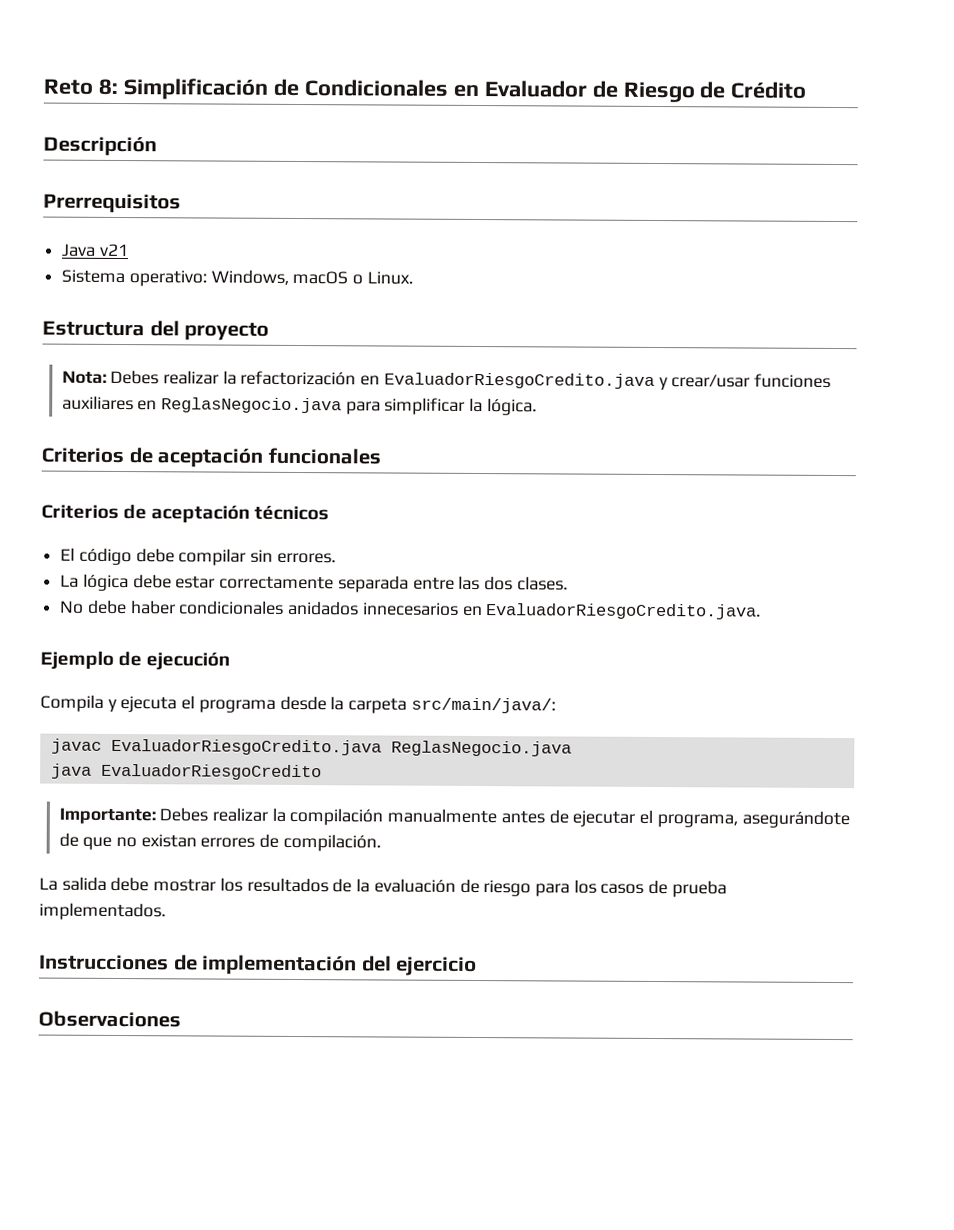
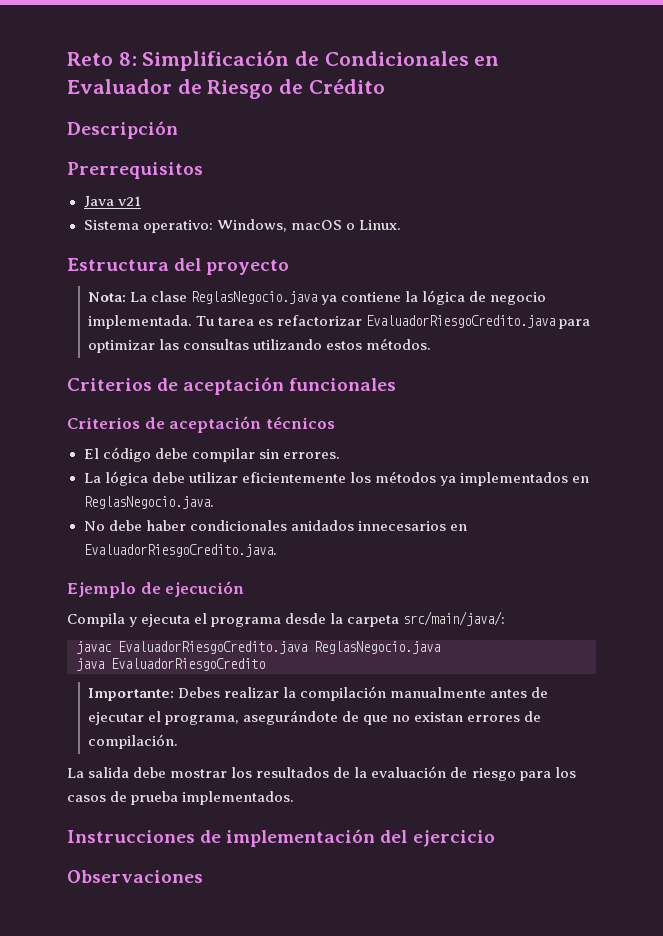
[110,369,832,391] [61,395,537,416] Debes realizar la refactorización en EvaluadorRiesgoCredito.java y crear/usar funciones auxiliares en ReglasNegocio.java para simplificar la lógica. -> [130,290,547,305] [88,315,591,329] [88,338,432,353] La clase ReglasNegocio.java ya contiene la lógica de negocio implementada. Tu tarea es refactorizar EvaluadorRiesgoCredito.java para optimizar las consultas utilizando estos métodos.
[175,575,568,593] estar correctamente separada entre las dos clases. -> [188,471,589,486] [83,496,214,509] utilizar eficientemente los métodos ya implementados en ReglasNegocio.java.

